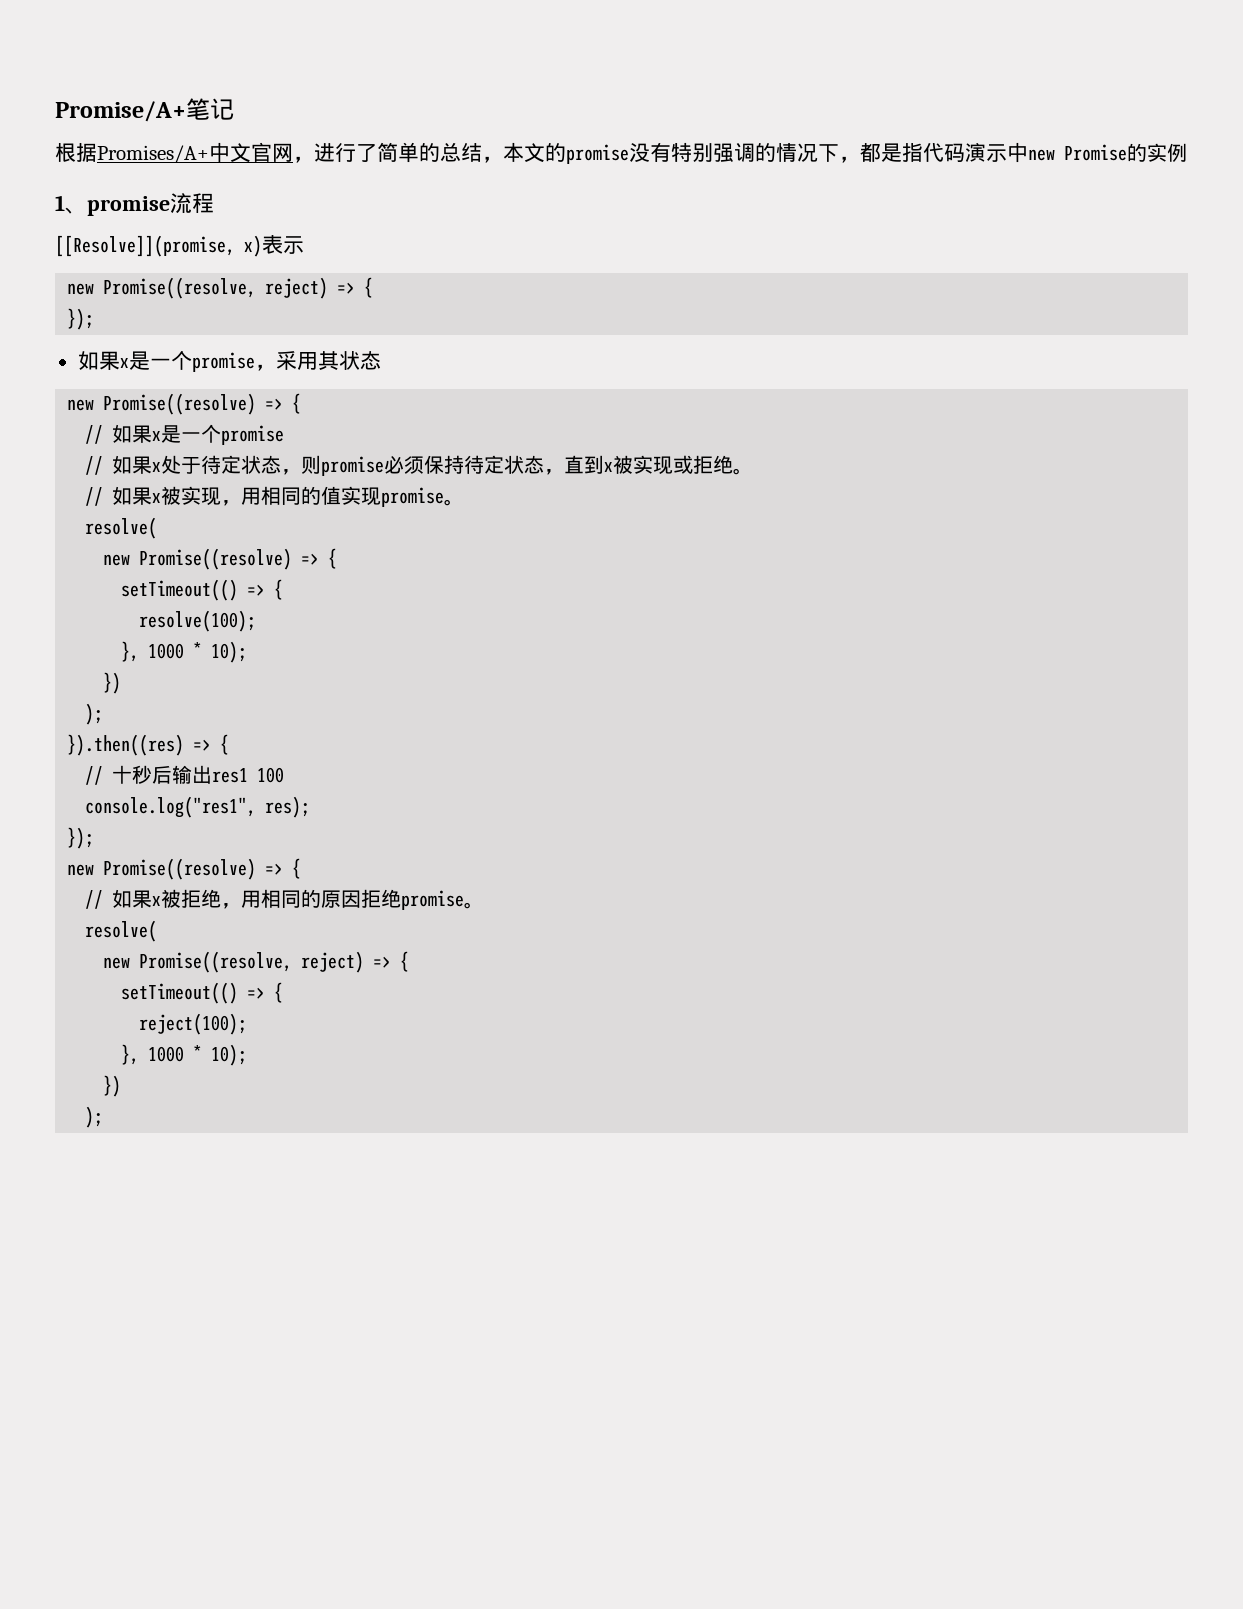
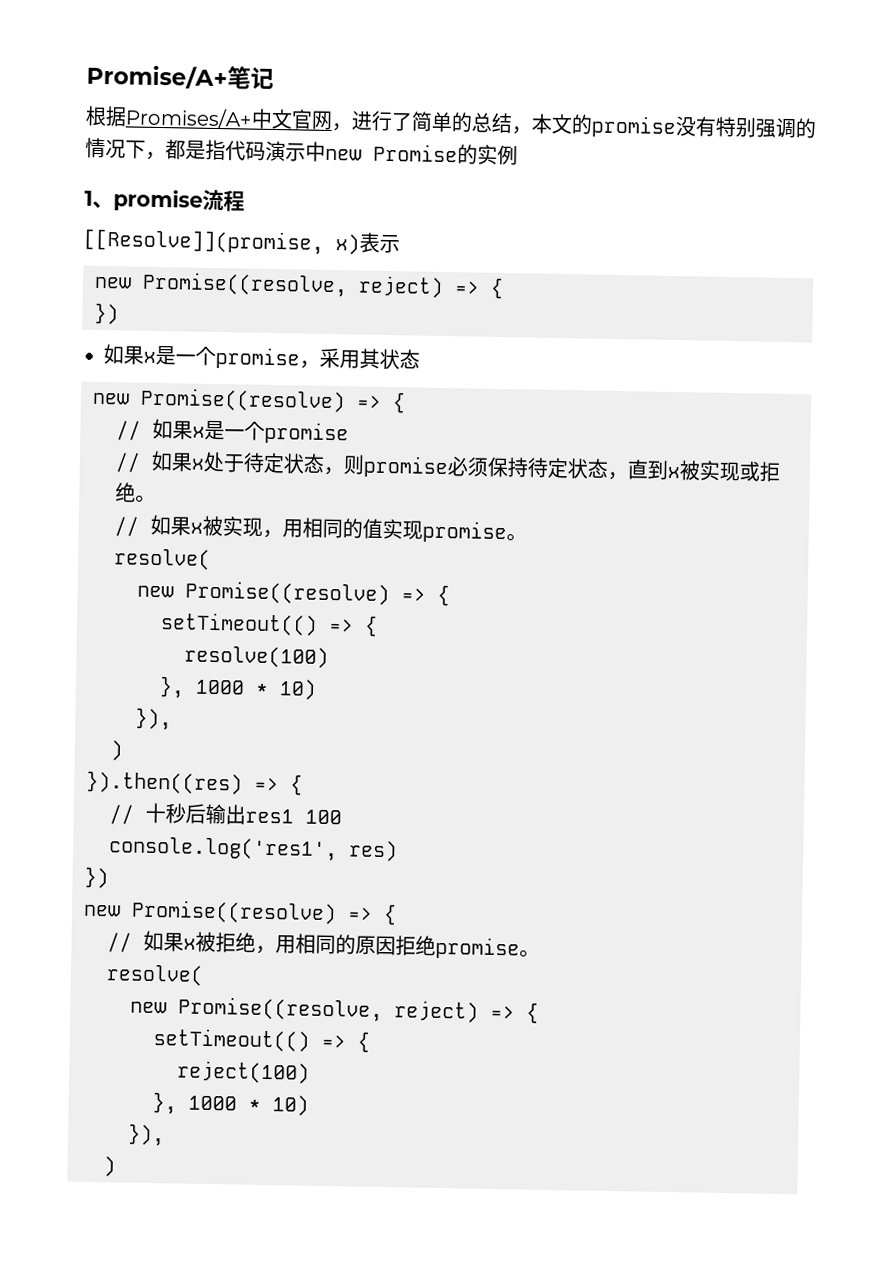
[67,308,95,330] }); -> [94,302,119,325] })
[139,610,257,632] [121,641,248,663] [103,672,122,694] [85,703,104,725] resolve(100); // }, 1000 * 10); // }) // ); -> [184,645,329,669] [159,676,317,700] [135,707,172,731] [110,740,124,761] resolve(100) // }, 1000 * 10) // }), // )
[85,796,311,818] [67,827,95,849] console.log("res1", res); // }); -> [108,836,398,862] [84,866,109,889] console.log('res1', res) // })
[139,1013,248,1035] [121,1044,248,1066] [103,1075,122,1097] [85,1106,104,1128] reject(100); // }, 1000 * 10); // }) // ); -> [177,1060,310,1084] [152,1092,309,1116] [127,1123,165,1147] [103,1156,116,1177] reject(100) // }, 1000 * 10) // }), // )

